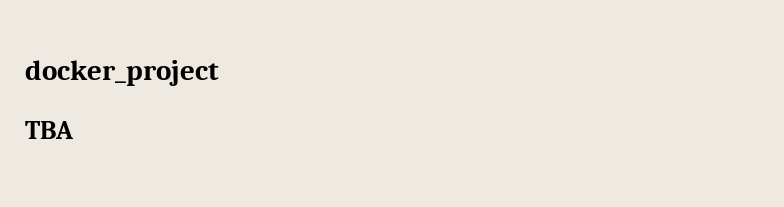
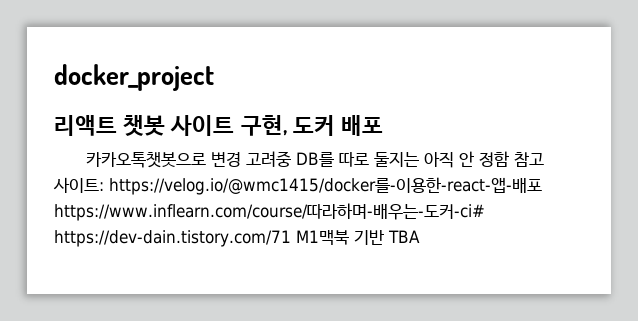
(219, 73) none -> [54,115,384,136] [85,151,544,168] [53,177,542,195] [54,203,485,221] [54,230,384,247] 리액트 챗봇 사이트 구현, 도커 배포 // 카카오톡챗봇으로 변경 고려중 DB를 따로 둘지는 아직 안 정함 참고 사이트: https://velog.io/@wmc1415/docker를-이용한-react-앱-배포 https://www.inflearn.com/course/따라하며-배우는-도커-ci# https://dev-dain.tistory.com/71 M1맥북 기반

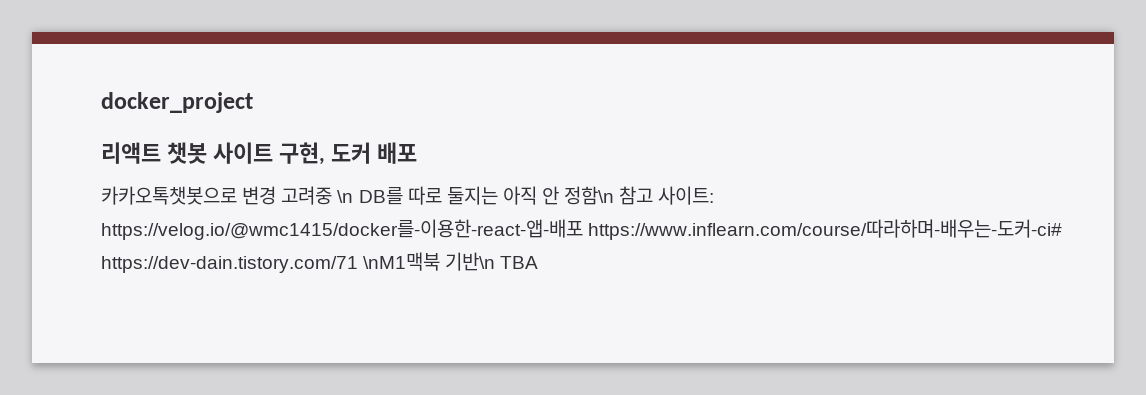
(291, 159) none -> [337,190,354,203] \n
[478,151,509,167] 정함 -> [564,186,615,205] 정함\n
[295,230,384,245] M1맥북 기반 -> [363,252,496,271] \nM1맥북 기반\n

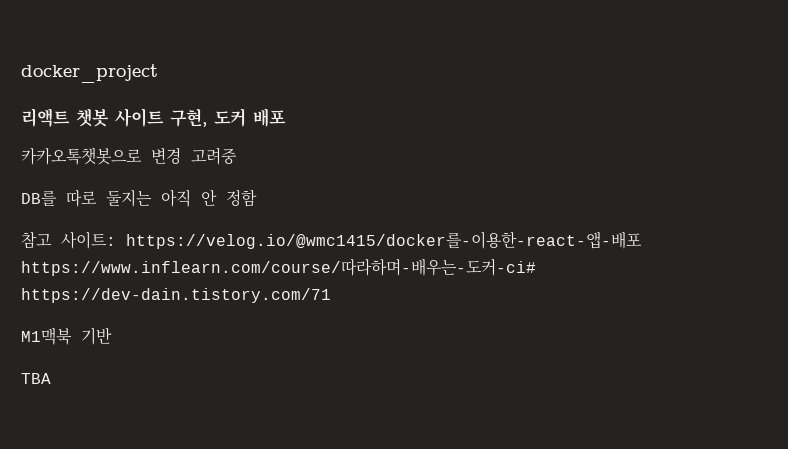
[337,190,354,203] \n -> (237, 156) //
[564,186,615,205] 정함\n -> [226,189,257,207] 정함 //
[363,252,496,271] \nM1맥북 기반\n -> [21,327,112,345] // M1맥북 기반 //

